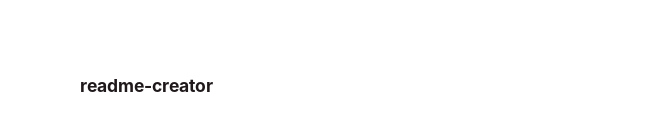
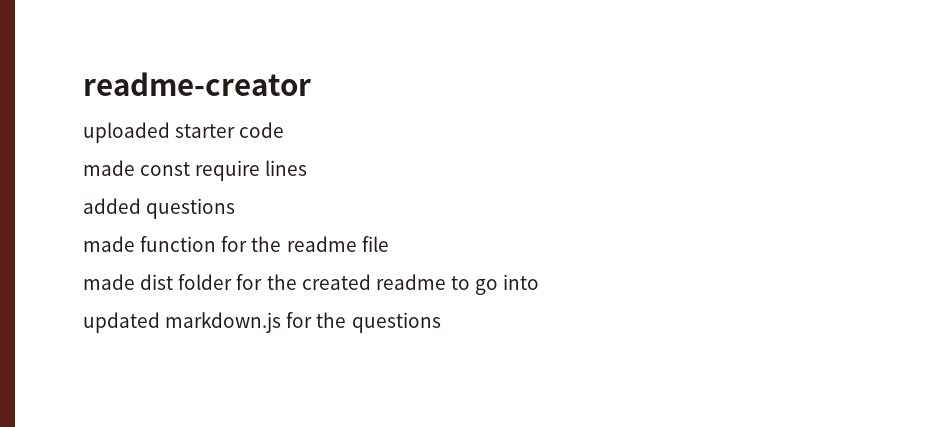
(213, 85) none -> [83,122,285,143] [83,160,308,181] [83,198,236,219] [83,236,389,252] [83,274,540,295] [83,312,441,333] // uploaded starter code // made const require lines // added questions // made function for the readme file // made dist folder for the created readme to go into // updated markdown.js for the questions

